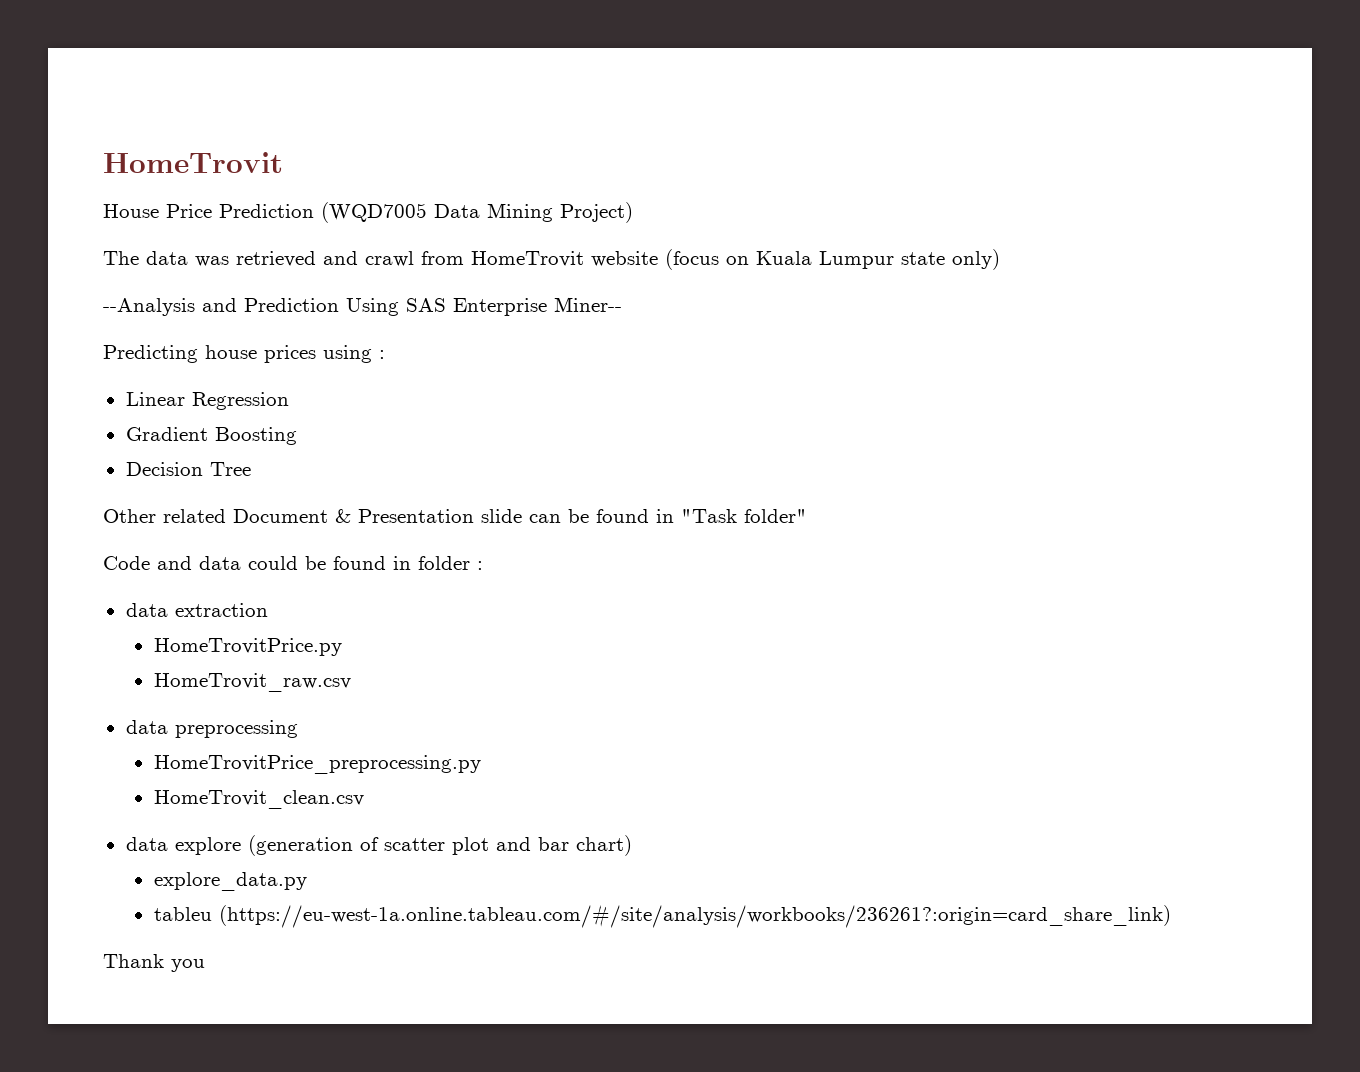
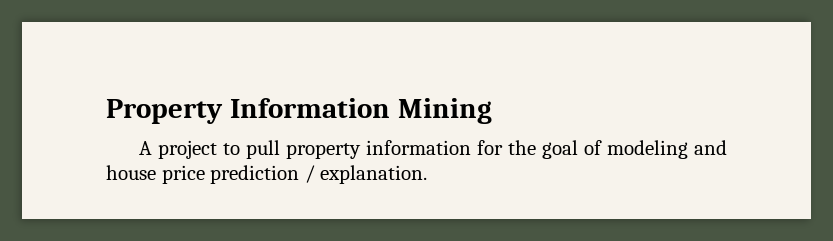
[103,152,283,173] [103,202,633,223] [103,249,1000,270] [103,297,622,316] [103,345,385,363] [125,392,289,410] [125,427,297,445] [125,462,251,476] [103,509,807,523] [103,556,483,570] [125,603,268,617] [153,638,342,656] [153,673,351,692] [125,720,298,738] [153,755,481,774] [153,790,364,809] [125,835,632,856] [153,872,307,891] [153,904,1171,928] [103,954,205,972] HomeTrovit // House Price Prediction (WQD7005 Data Mining Project) // The data was retrieved and crawl from HomeTrovit website (focus on Kuala Lumpur state only) // --Analysis and Prediction Using SAS Enterprise Miner-- // Predicting house prices using : // Linear Regression // Gradient Boosting // Decision Tree // Other related Document & Presentation slide can be found in "Task folder" // Code and data could be found in folder : // data extraction // HomeTrovitPrice.py // HomeTrovit_raw.csv // data preprocessing // HomeTrovitPrice_preprocessing.py // HomeTrovit_clean.csv // data explore (generation of scatter plot and bar chart) // explore_data.py // tableu (https://eu-west-1a.online.tableau.com/#/site/analysis/workbooks/236261?:origin=card_share_link) // Thank you -> [106,98,492,124] [138,140,727,159] [106,165,428,184] Property Information Mining // A project to pull property information for the goal of modeling and house price prediction / explanation.

